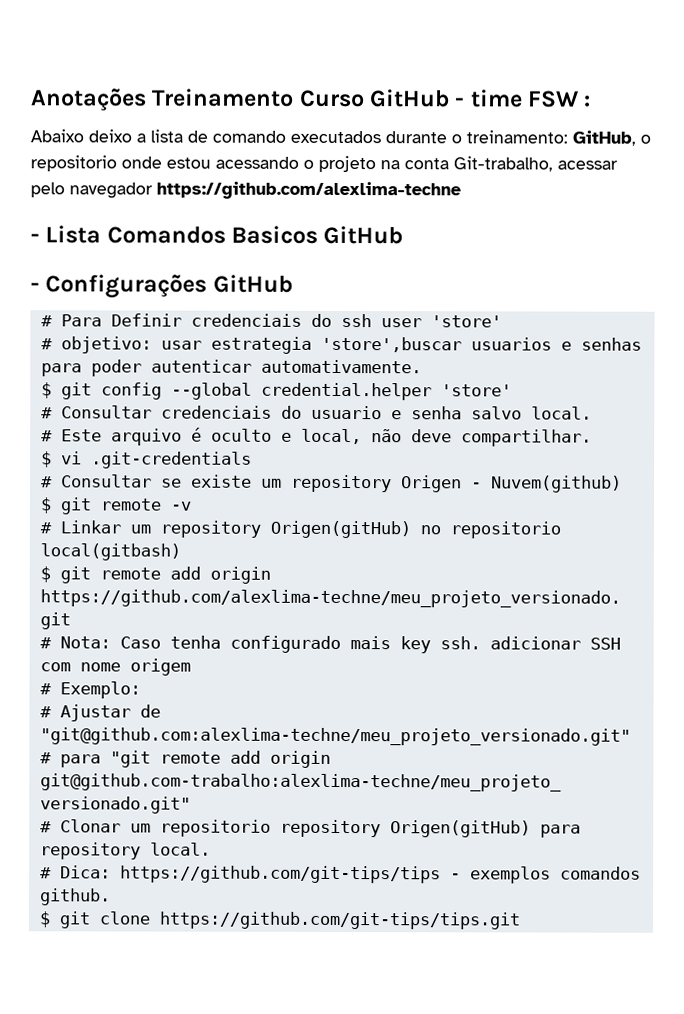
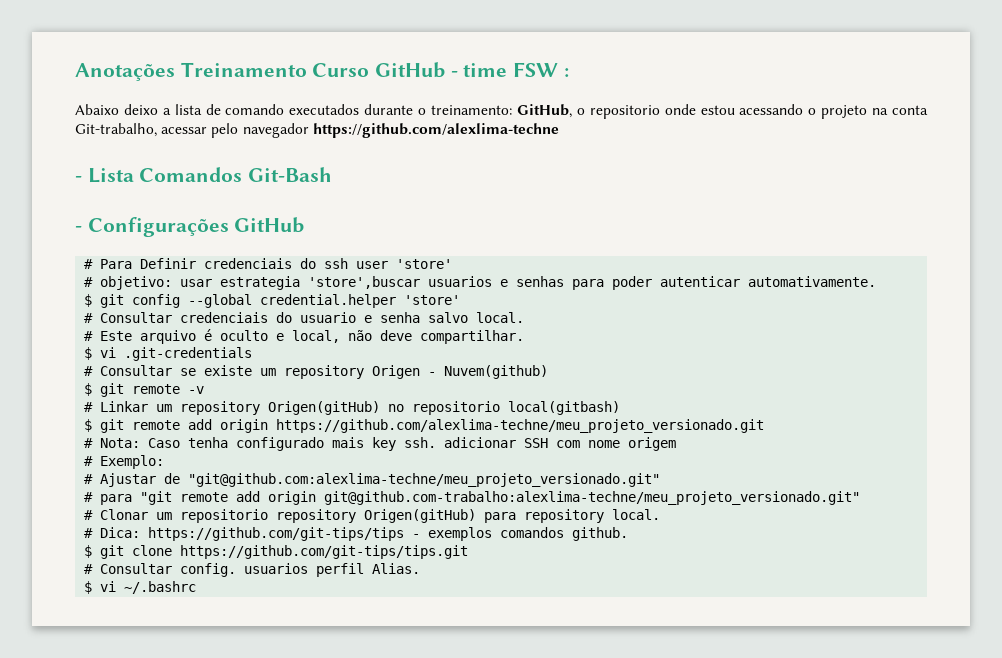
[231,225,404,245] Basicos GitHub -> [248,167,333,182] Git-Bash
(521, 920) none -> [84,563,421,577] [84,581,197,594] // # Consultar config. usuarios perfil Alias. // $ vi ~/.bashrc

